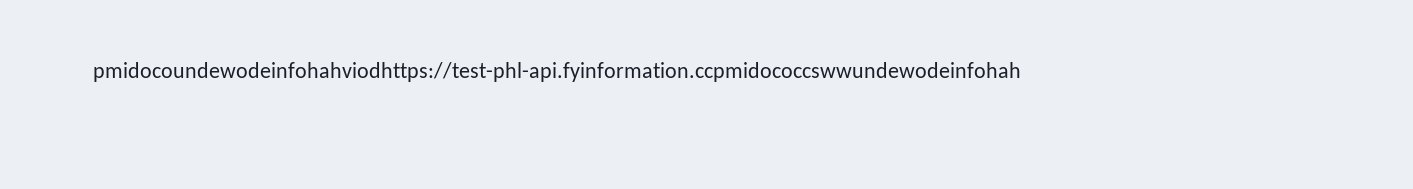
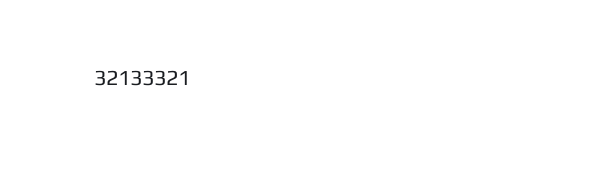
[93,62,1021,82] pmidocoundewodeinfohahviodhttps://test-phl-api.fyinformation.ccpmidococcswwundewodeinfohah -> [94,70,190,86] 32133321

